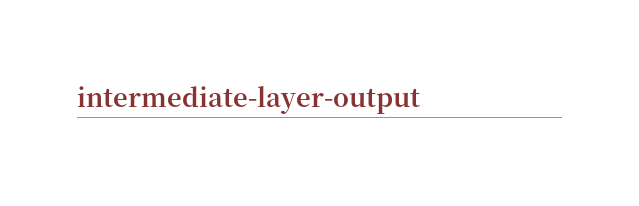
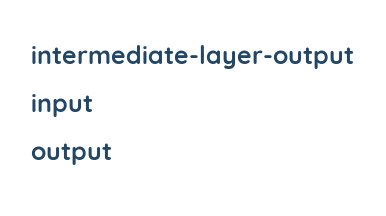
(420, 100) none -> [31,94,93,117] [31,143,112,165] // input // output

